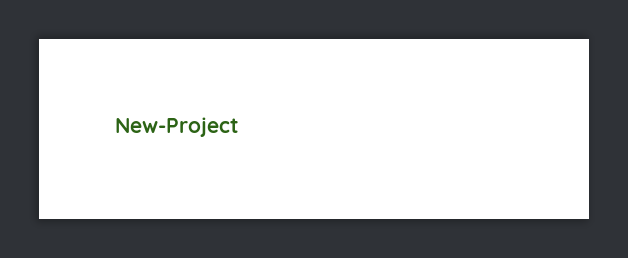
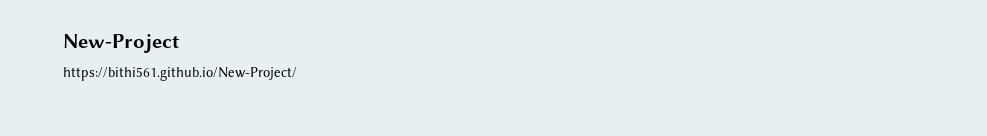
(239, 127) none -> [63,67,297,81] // https://bithi561.github.io/New-Project/

